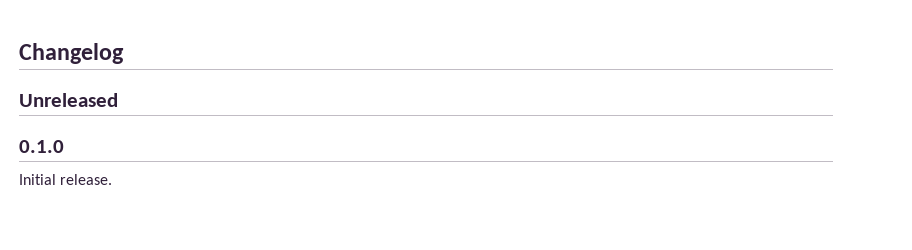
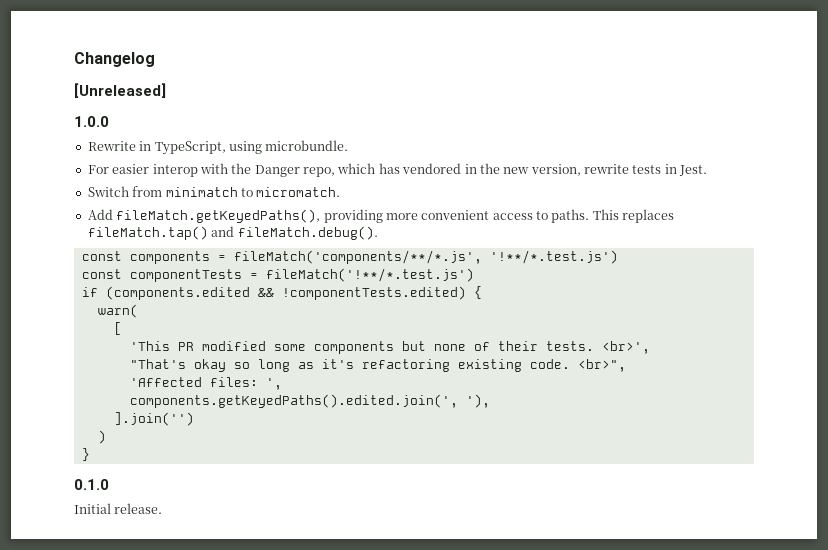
[19,93,118,107] Unreleased -> [74,83,166,98] [74,116,109,127] [87,140,349,155] [87,163,708,177] [87,186,341,197] [87,209,675,223] [87,226,378,240] [81,250,618,264] [81,268,474,282] [81,286,482,300] [97,304,138,318] [113,322,122,335] [129,341,650,354] [129,359,626,372] [129,377,282,390] [129,394,490,408] [113,412,194,426] [97,430,106,444] [81,448,90,461] [Unreleased] // 1.0.0 // Rewrite in TypeScript, using microbundle. // For easier interop with the Danger repo, which has vendored in the new version, rewrite tests in Jest. // Switch from minimatch to micromatch. // Add fileMatch.getKeyedPaths(), providing more convenient access to paths. This replaces fileMatch.tap() and fileMatch.debug(). // const components = fileMatch('components/**/*.js', '!**/*.test.js') // const componentTests = fileMatch('!**/*.test.js') // if (components.edited && !componentTests.edited) { // warn( // [ // 'This PR modified some components but none of their tests. <br>', // "That's okay so long as it's refactoring existing code. <br>", // 'Affected files: ', // components.getKeyedPaths().edited.join(', '), // ].join('') // ) // }

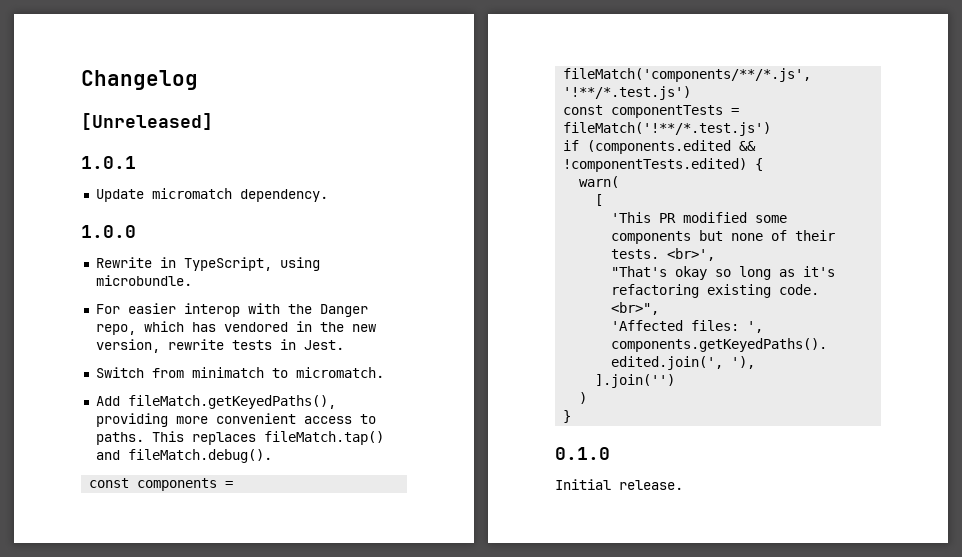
(166, 90) none -> [81,156,136,169] [95,188,328,202] // 1.0.1 // Update micromatch dependency.

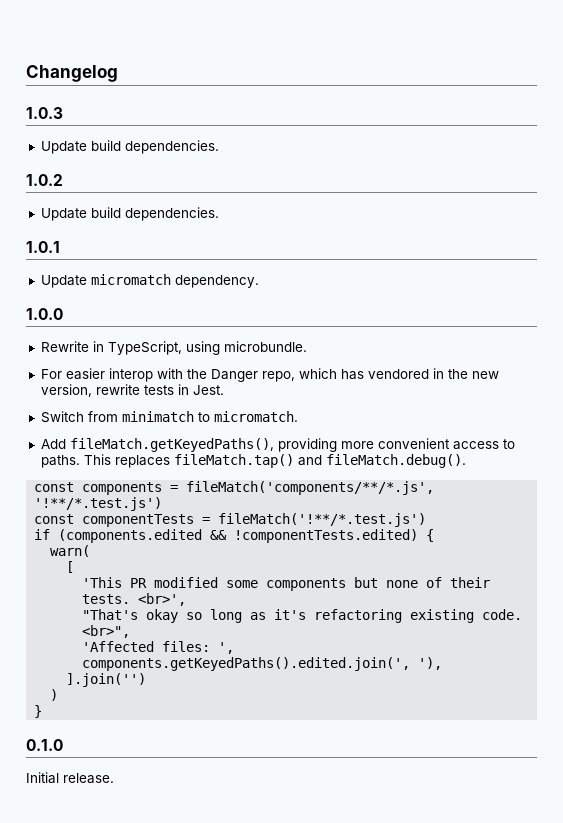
[81,113,213,130] [Unreleased] -> [26,107,63,119] [40,140,219,154] [26,174,63,186] [40,207,219,221] 1.0.3 // Update build dependencies. // 1.0.2 // Update build dependencies.

